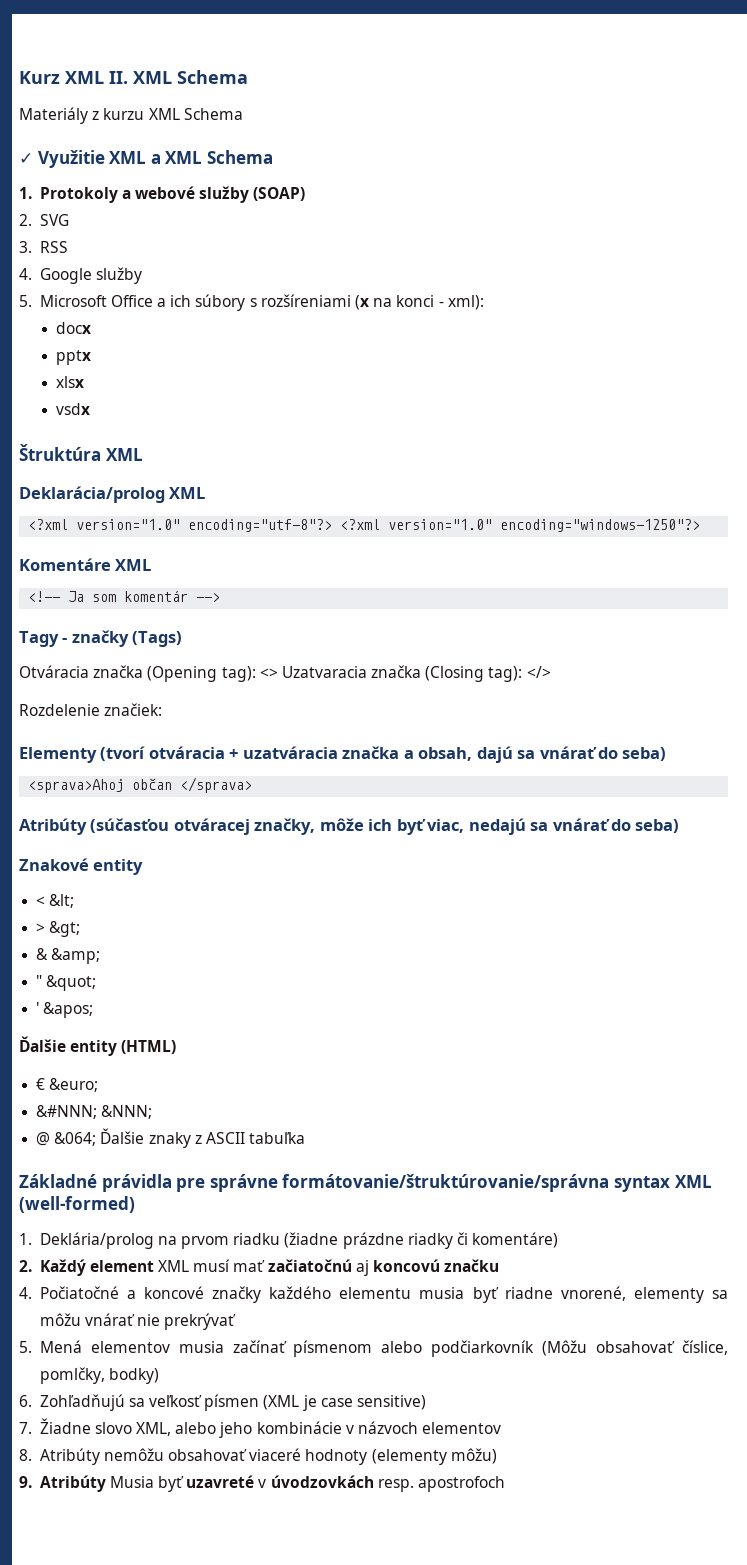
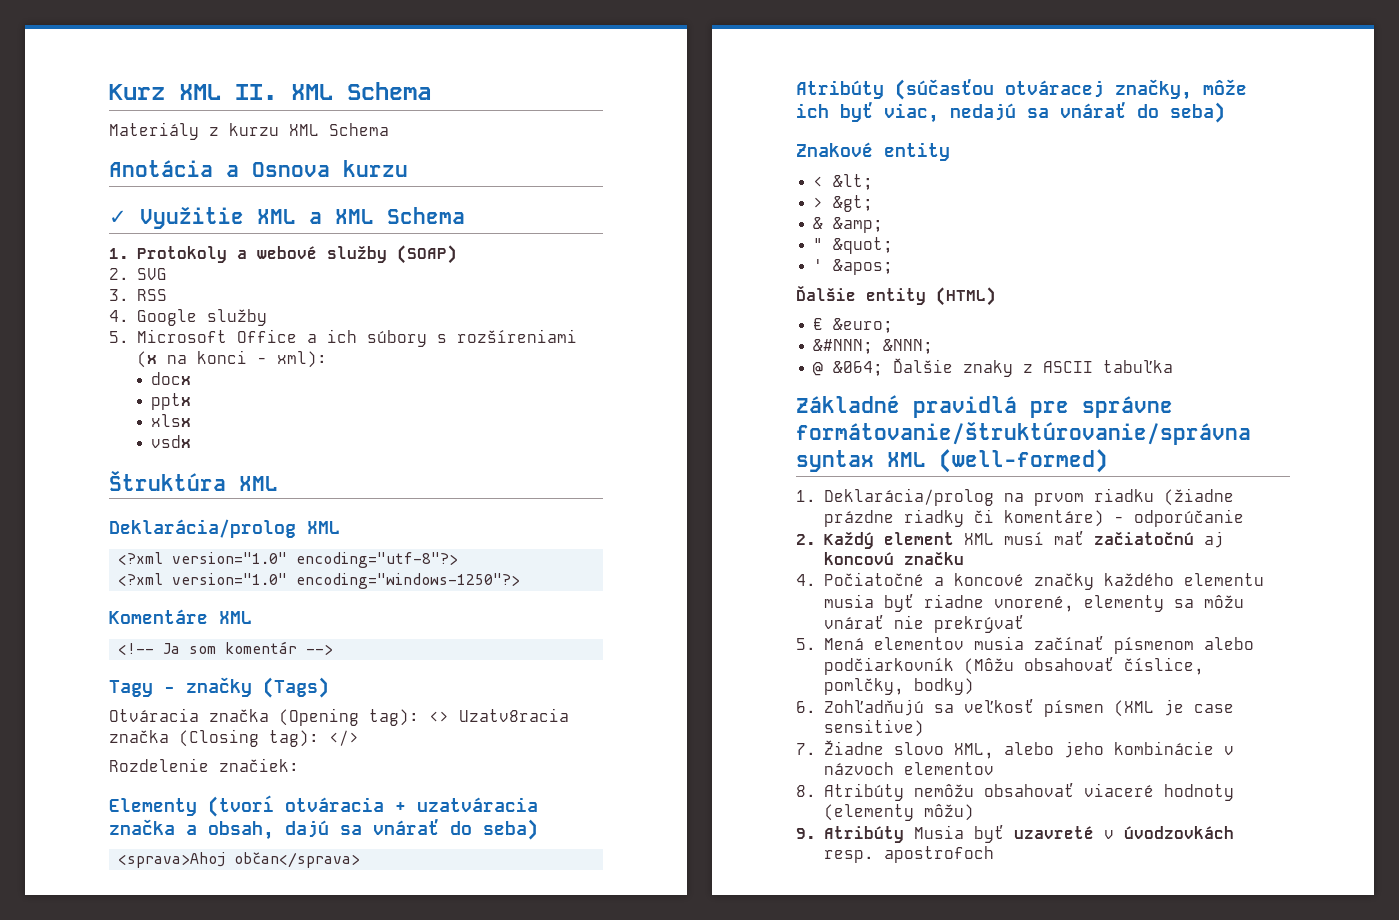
(243, 114) none -> [109,160,408,177] // Anotácia a Osnova kurzu
(333, 525) none -> (459, 560) //
[281,666,367,678] Uzatvaracia -> [459,708,569,722] Uzatv8racia
[132,777,253,793] občan </sprava> -> [234,852,361,868] občan</sprava>
[101,1174,172,1192] právidla -> [913,396,1017,418] pravidlá
[39,1232,154,1249] Deklária/prolog -> [823,488,994,506] Deklarácia/prolog
(559, 1240) none -> [1113,509,1244,527] - odporúčanie

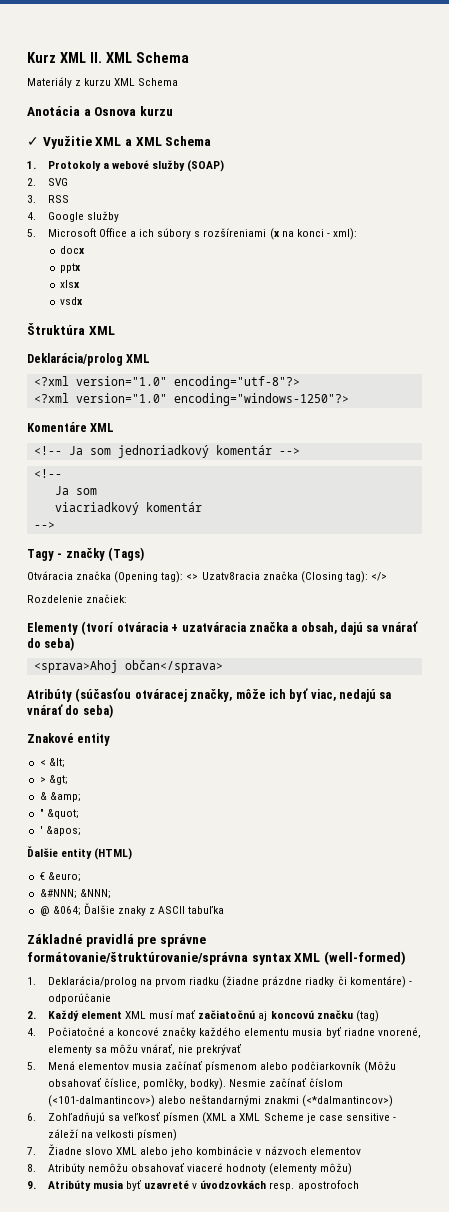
(217, 650) none -> [117,445,209,458] jednoriadkový
(334, 649) none -> [33,469,62,478] [54,486,97,495] [54,502,202,515] [33,522,55,529] // <!-- // Ja som // viacriadkový komentár // -->
(964, 558) none -> [355,1010,379,1022] (tag)
[823,614,884,629] vnárať -> [141,1044,176,1055] vnárať,
[913,678,974,695] bodky) -> [190,1078,344,1090] [47,1095,394,1107] bodky). Nesmie začínať číslom (<101-dalmantincov>) alebo neštandarnými znakmi (<*dalmantincov>)
[1163,699,1234,716] [823,719,924,737] je case sensitive) -> [230,1113,396,1123] [47,1129,178,1141] a XML Scheme je case sensitive - záleží na velkosti písmen)
[953,743,994,759] XML, -> [116,1147,138,1155] XML
[913,825,964,839] Musia -> [92,1180,123,1189] musia

